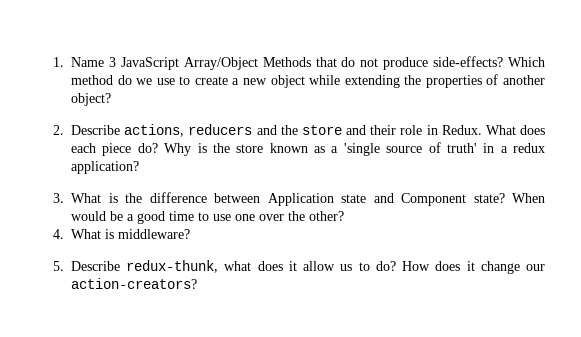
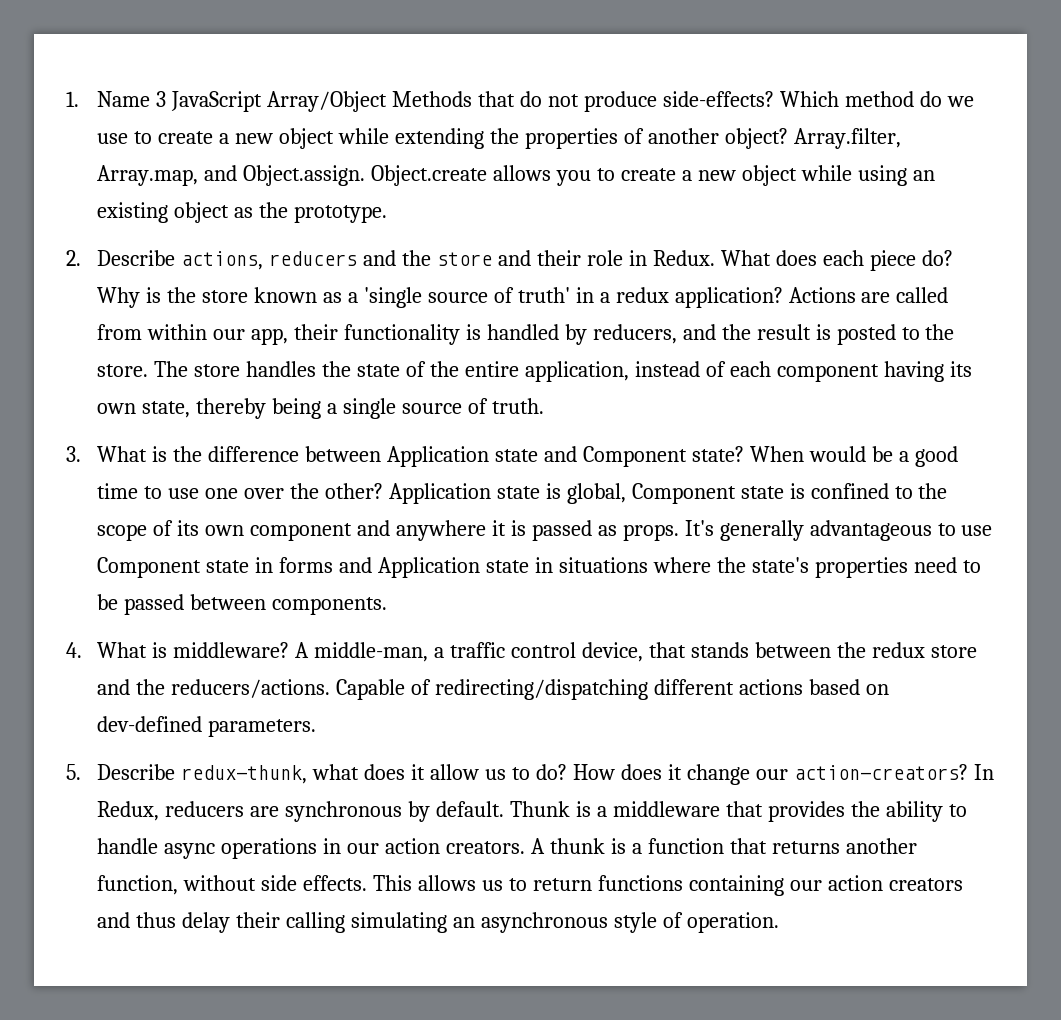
(111, 99) none -> [793,128,901,149] [97,165,935,186] [97,202,388,223] Array.filter, Array.map, and Object.assign. Object.create allows you to create a new object while using an existing object as the prototype.
(139, 167) none -> [788,287,949,303] [97,324,955,345] [97,361,972,382] [97,398,544,419] Actions are called from within our app, their functionality is handled by reducers, and the result is posted to the store. The store handles the state of the entire application, instead of each component having its own state, thereby being a single source of truth.
[53,229,190,239] // 4. What is middleware? -> [388,483,948,504] [97,520,993,541] [97,557,981,578] [97,594,388,615] [66,642,977,662] [97,679,889,700] [97,716,317,737] Application state is global, Component state is confined to the scope of its own component and anywhere it is passed as props. It's generally advantageous to use Component state in forms and Application state in situations where the state's properties need to be passed between components. // 4. What is middleware? A middle-man, a traffic control device, that stands between the redux store and the reducers/actions. Capable of redirecting/dispatching different actions based on dev-defined parameters.
(197, 283) none -> [973,764,994,780] [97,801,967,822] [97,838,917,859] [97,875,963,896] [97,912,779,933] In Redux, reducers are synchronous by default. Thunk is a middleware that provides the ability to handle async operations in our action creators. A thunk is a function that returns another function, without side effects. This allows us to return functions containing our action creators and thus delay their calling simulating an asynchronous style of operation.

